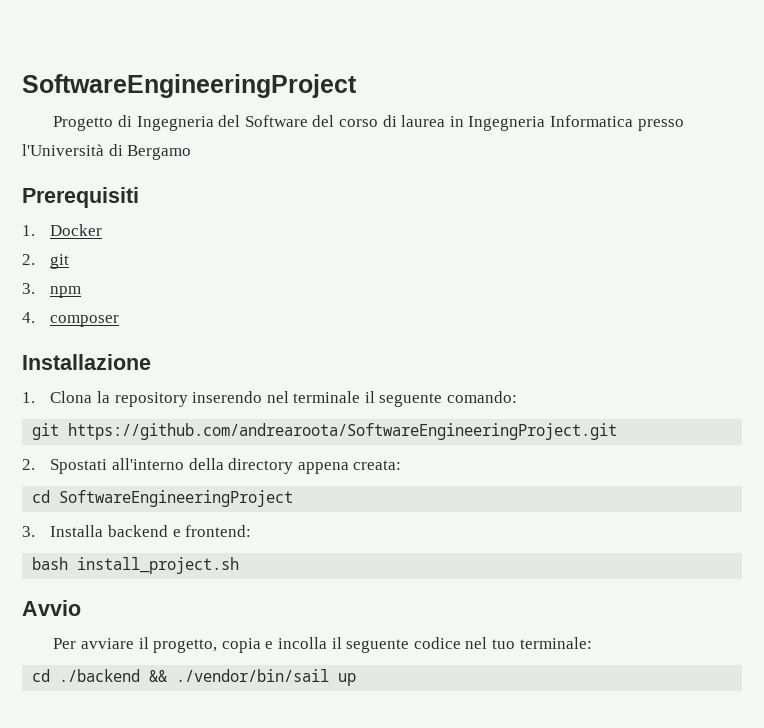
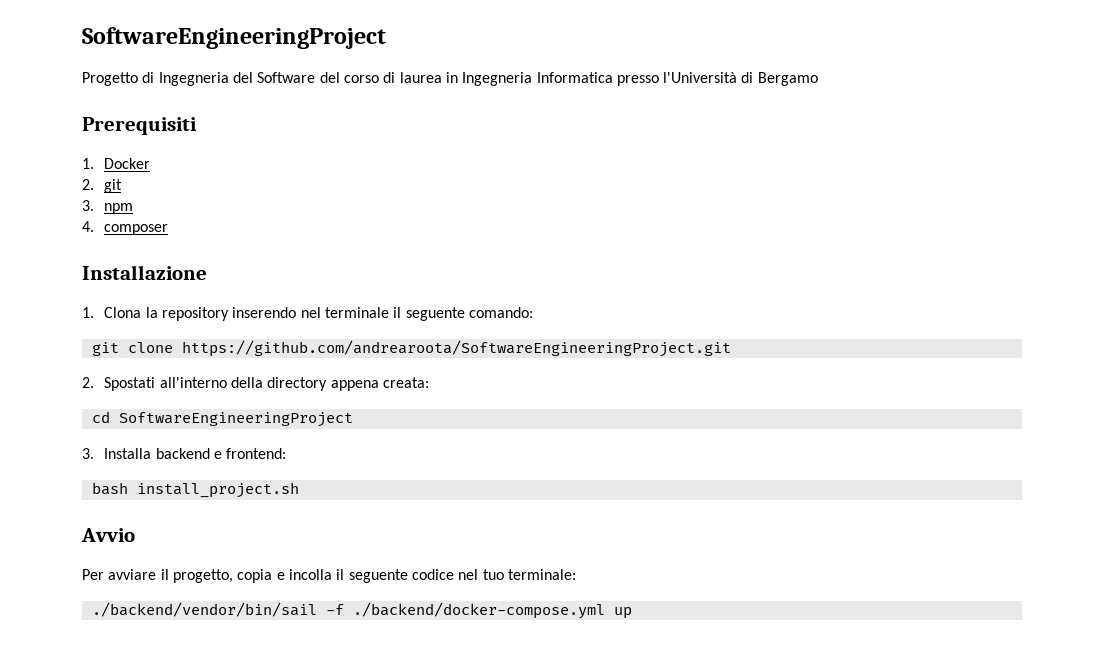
(60, 431) none -> [127,342,173,353] clone
[32,669,330,682] cd ./backend && ./vendor/bin/sail -> [91,602,605,619] ./backend/vendor/bin/sail -f ./backend/docker-compose.yml

